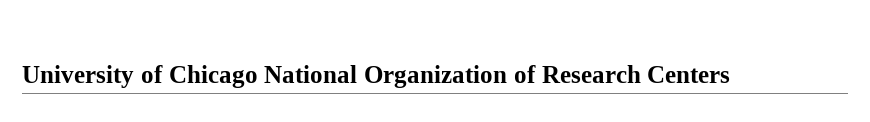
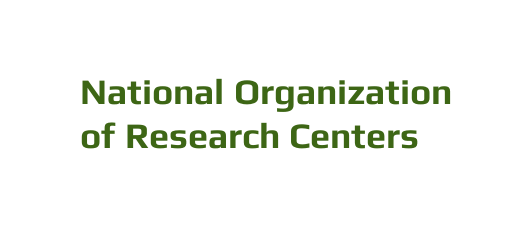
[22,65,258,88] University of Chicago -> (80, 91) none

